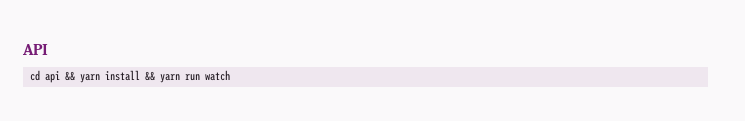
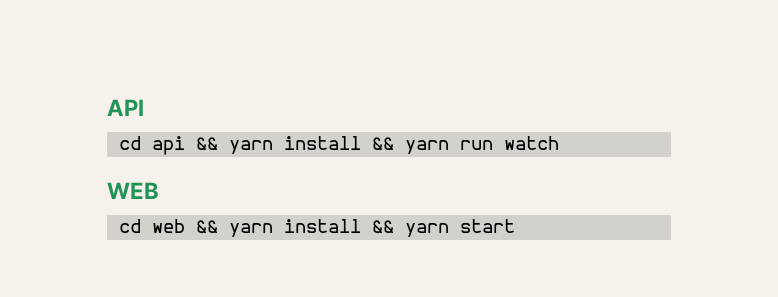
(230, 75) none -> [107,182,159,199] [119,219,516,237] // WEB // cd web && yarn install && yarn start

